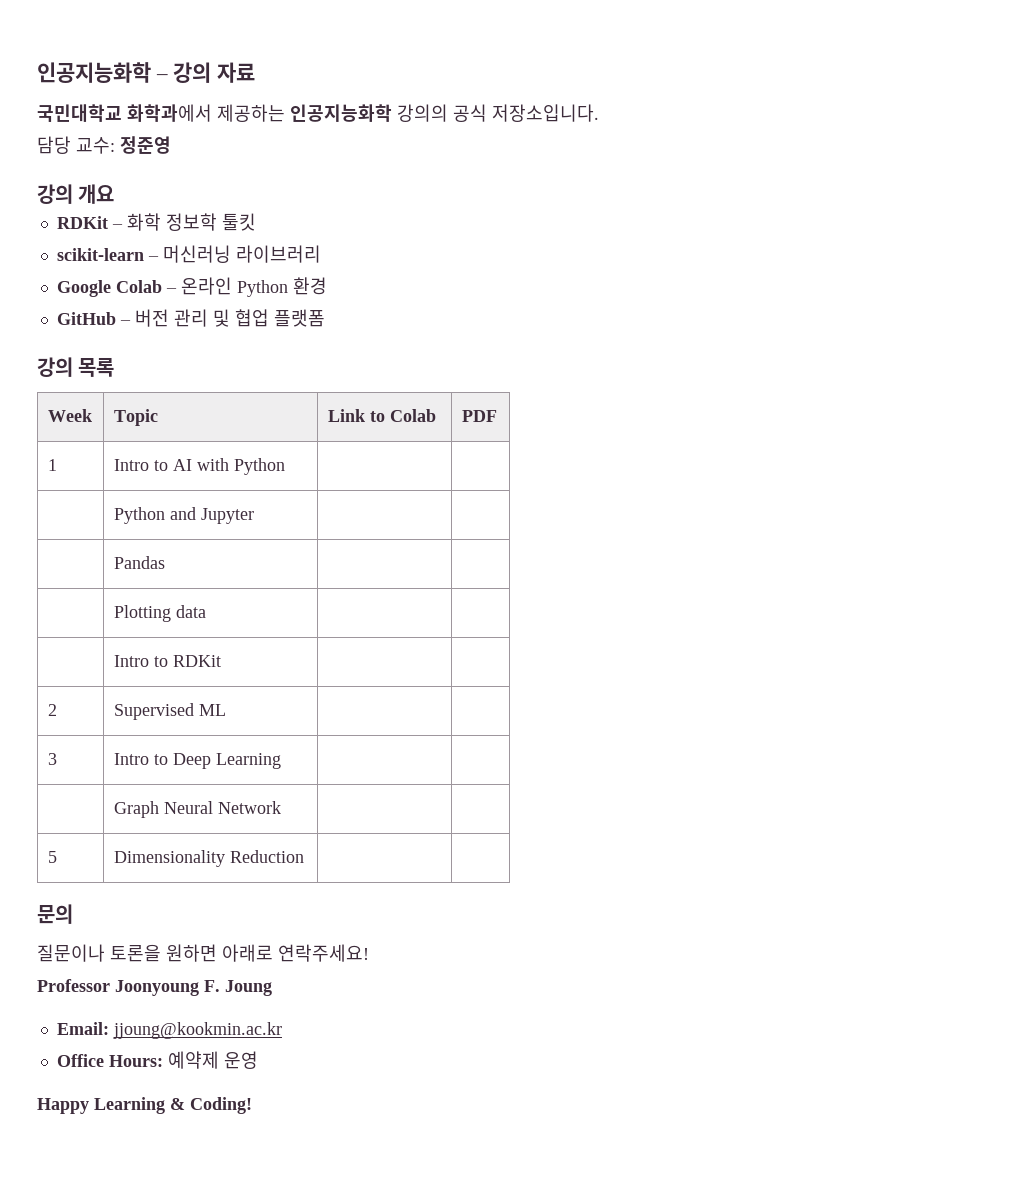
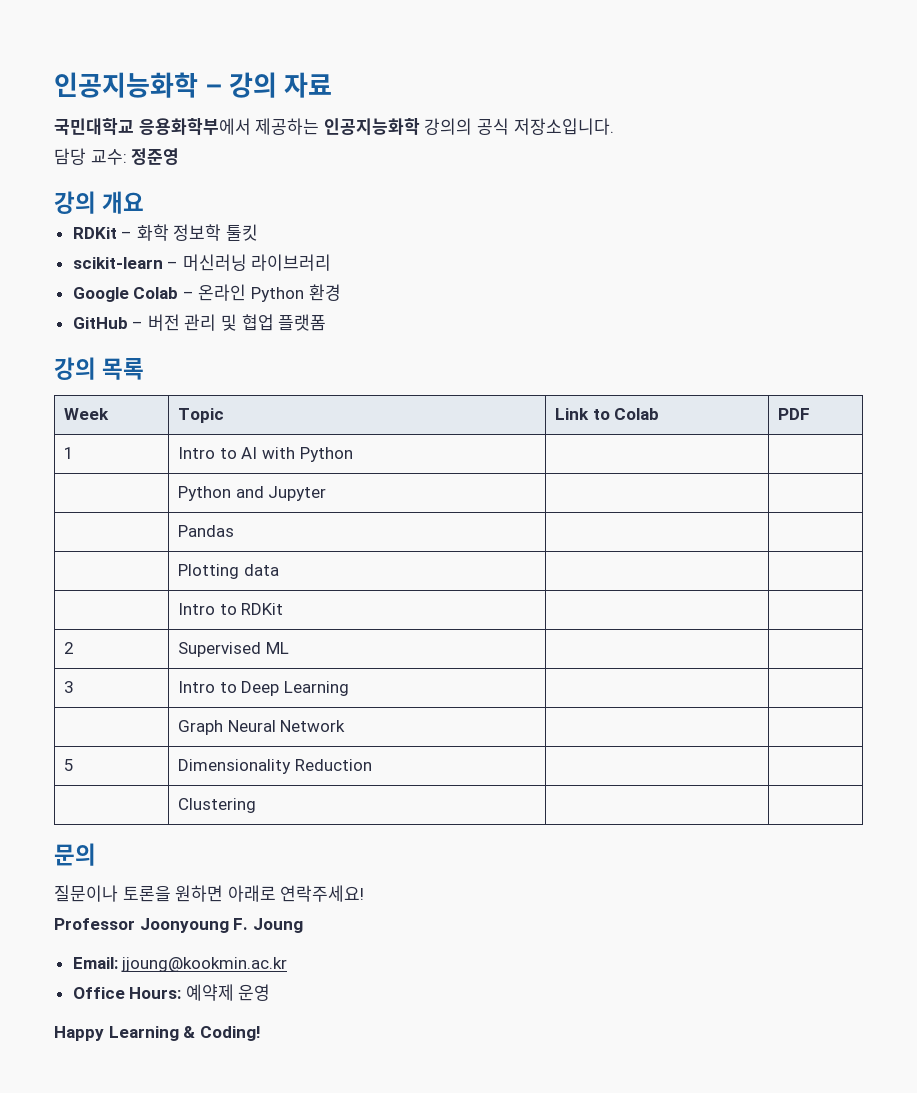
[127,104,212,122] 화학과에서 -> [138,118,251,135] 응용화학부에서
(304, 856) none -> [178,798,257,813] // | Clustering | |

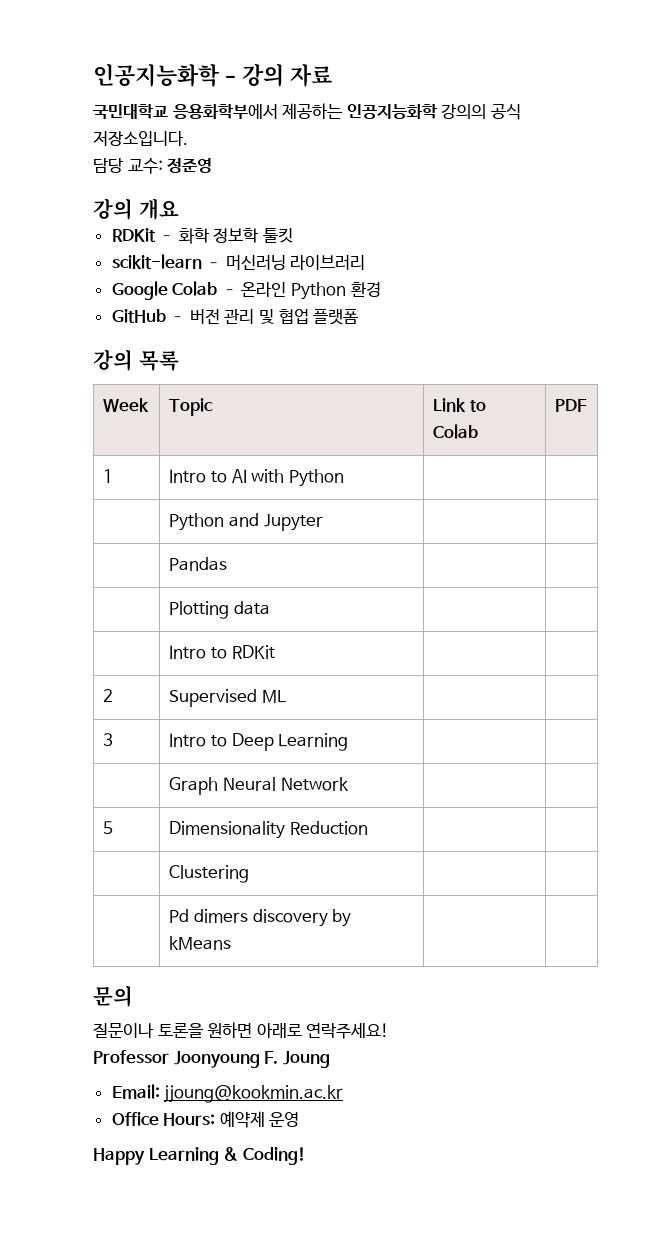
(257, 805) none -> [169,909,352,927] [169,936,232,950] // | Pd dimers discovery by kMeans | |

